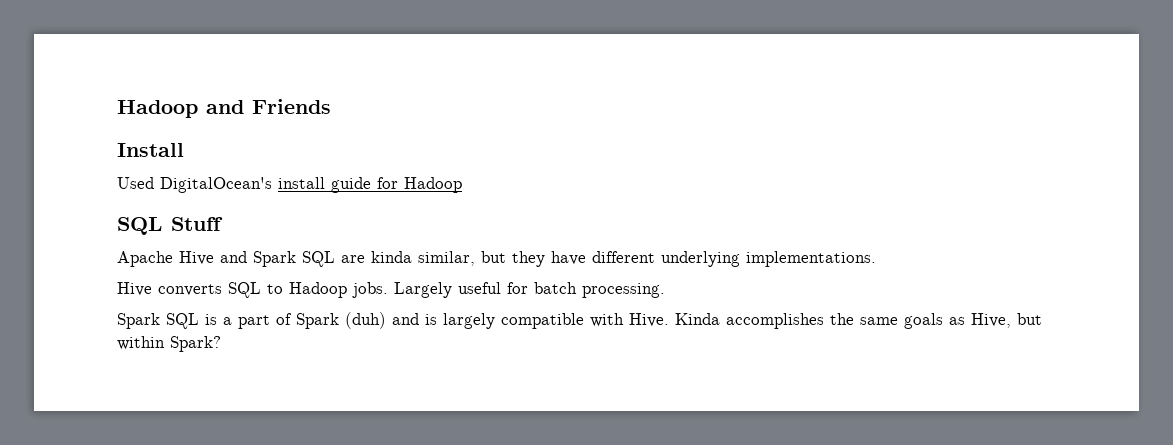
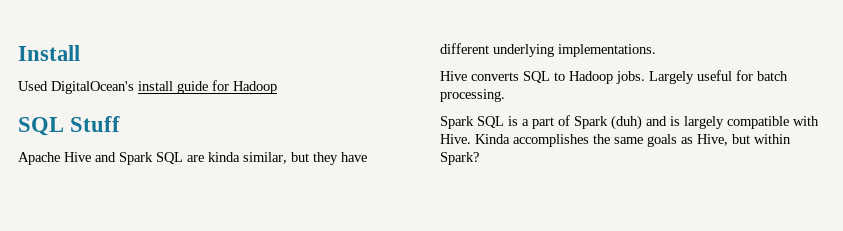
[117,99,331,118] Hadoop and Friends // -> (18, 53) none

